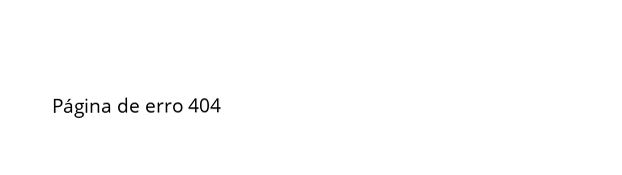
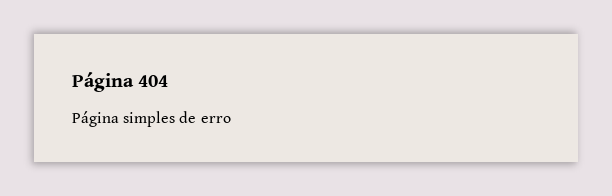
[52,97,113,118] Página -> [72,72,169,92] [72,111,176,127] Página 404 // Página simples
[188,98,222,113] 404 -> (231, 119) none

